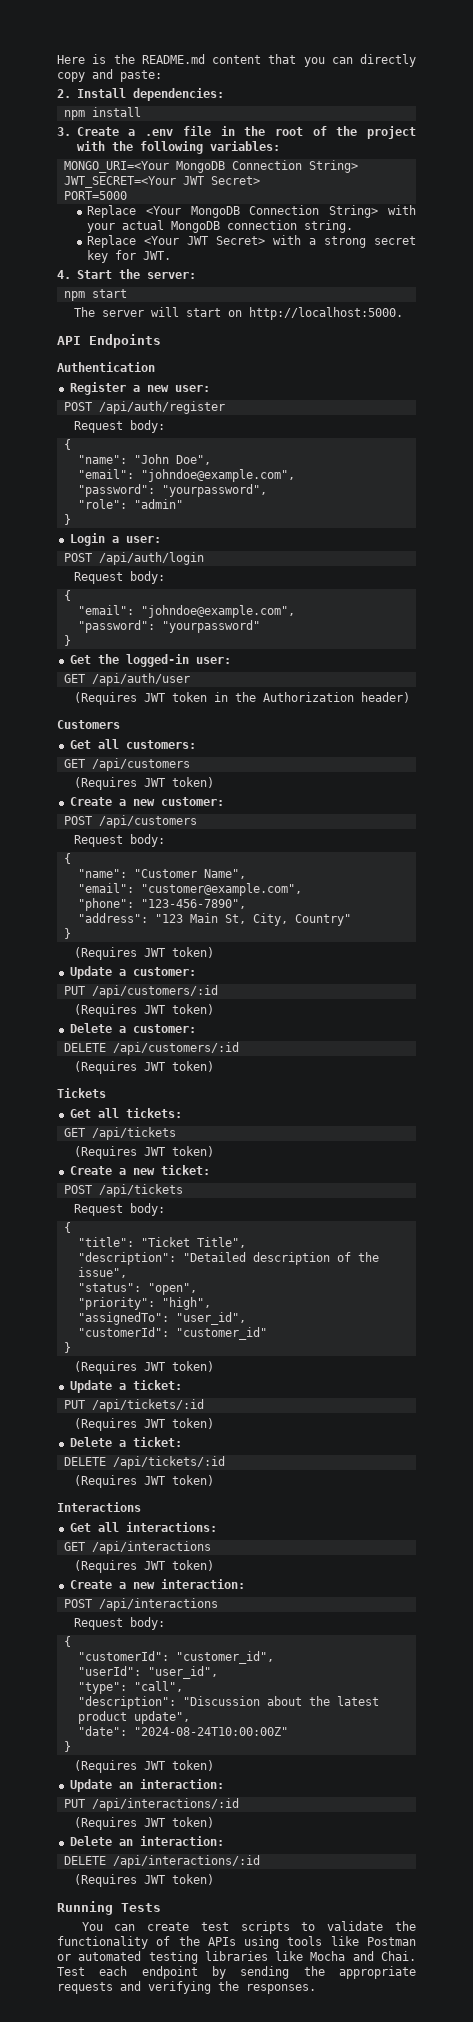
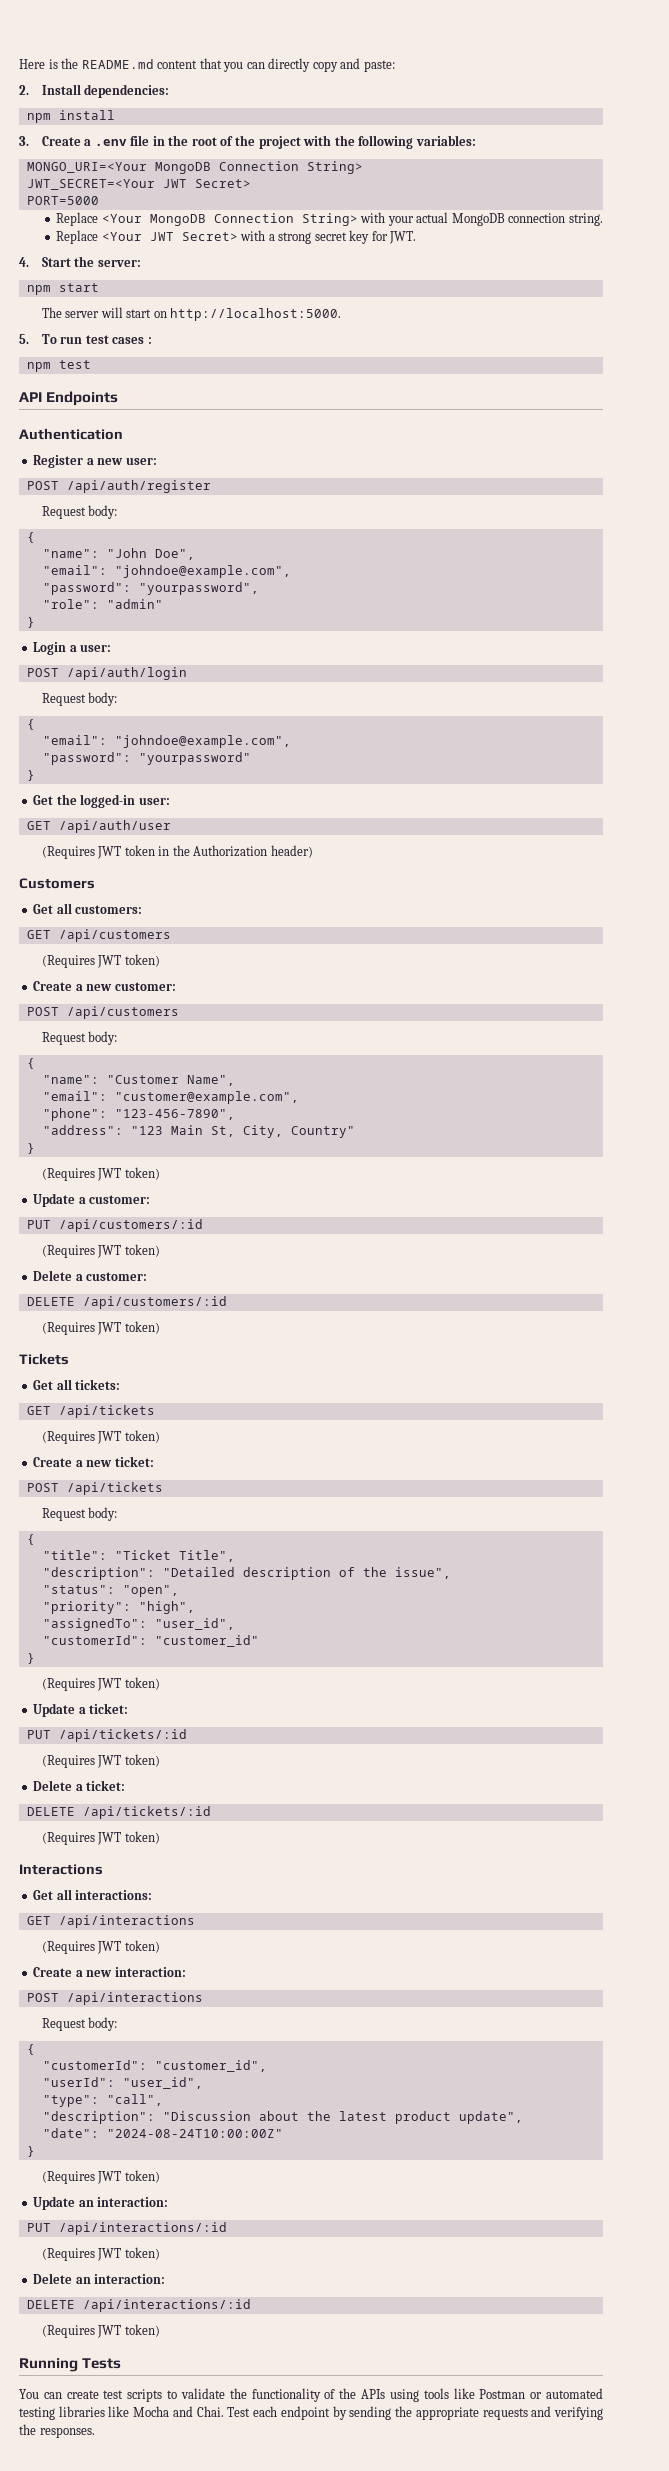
(404, 313) none -> [19,334,152,344] [26,360,91,372] // 5. To run test cases : // npm test

